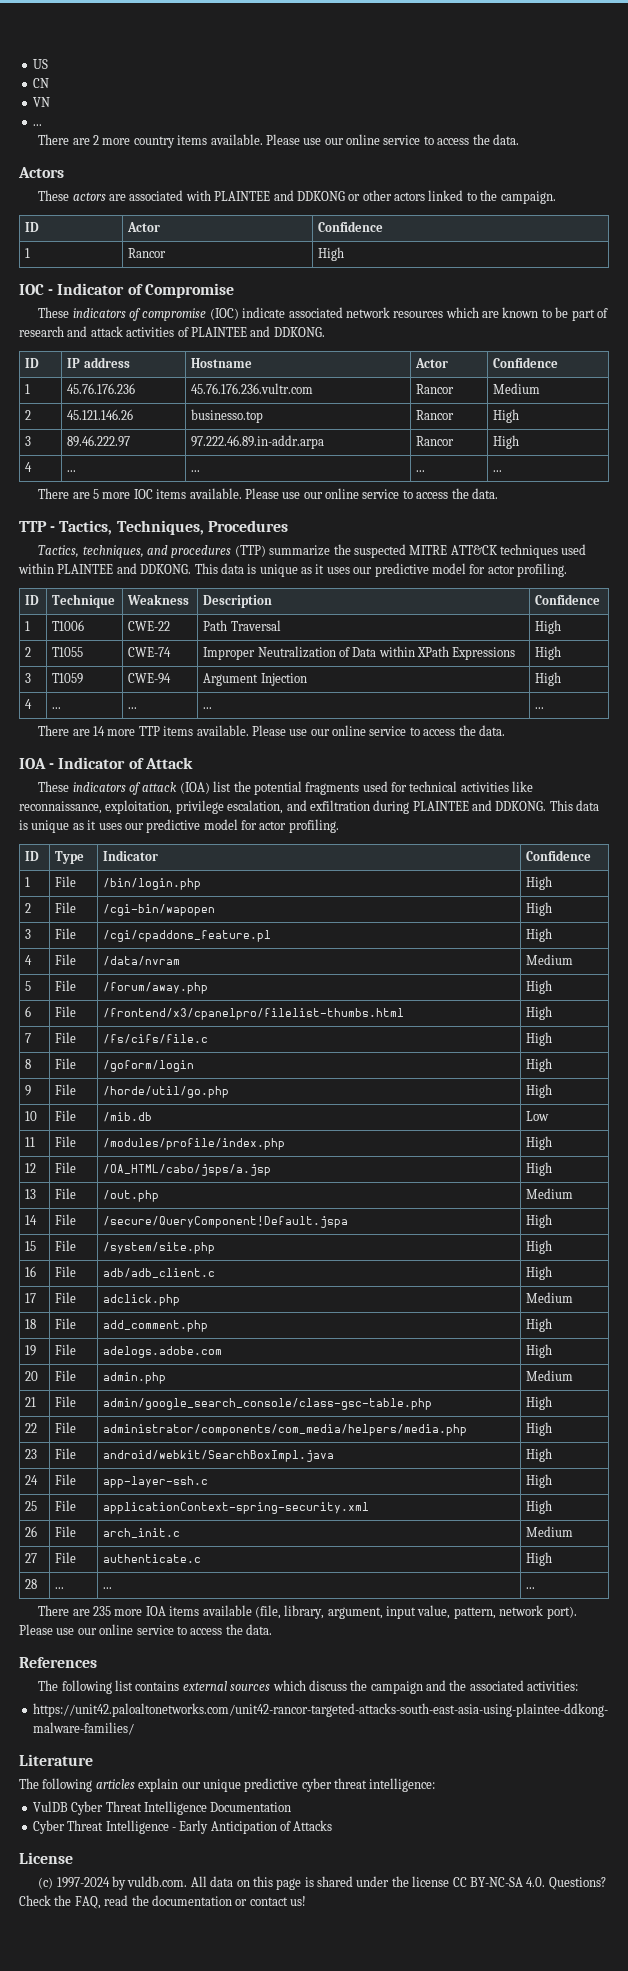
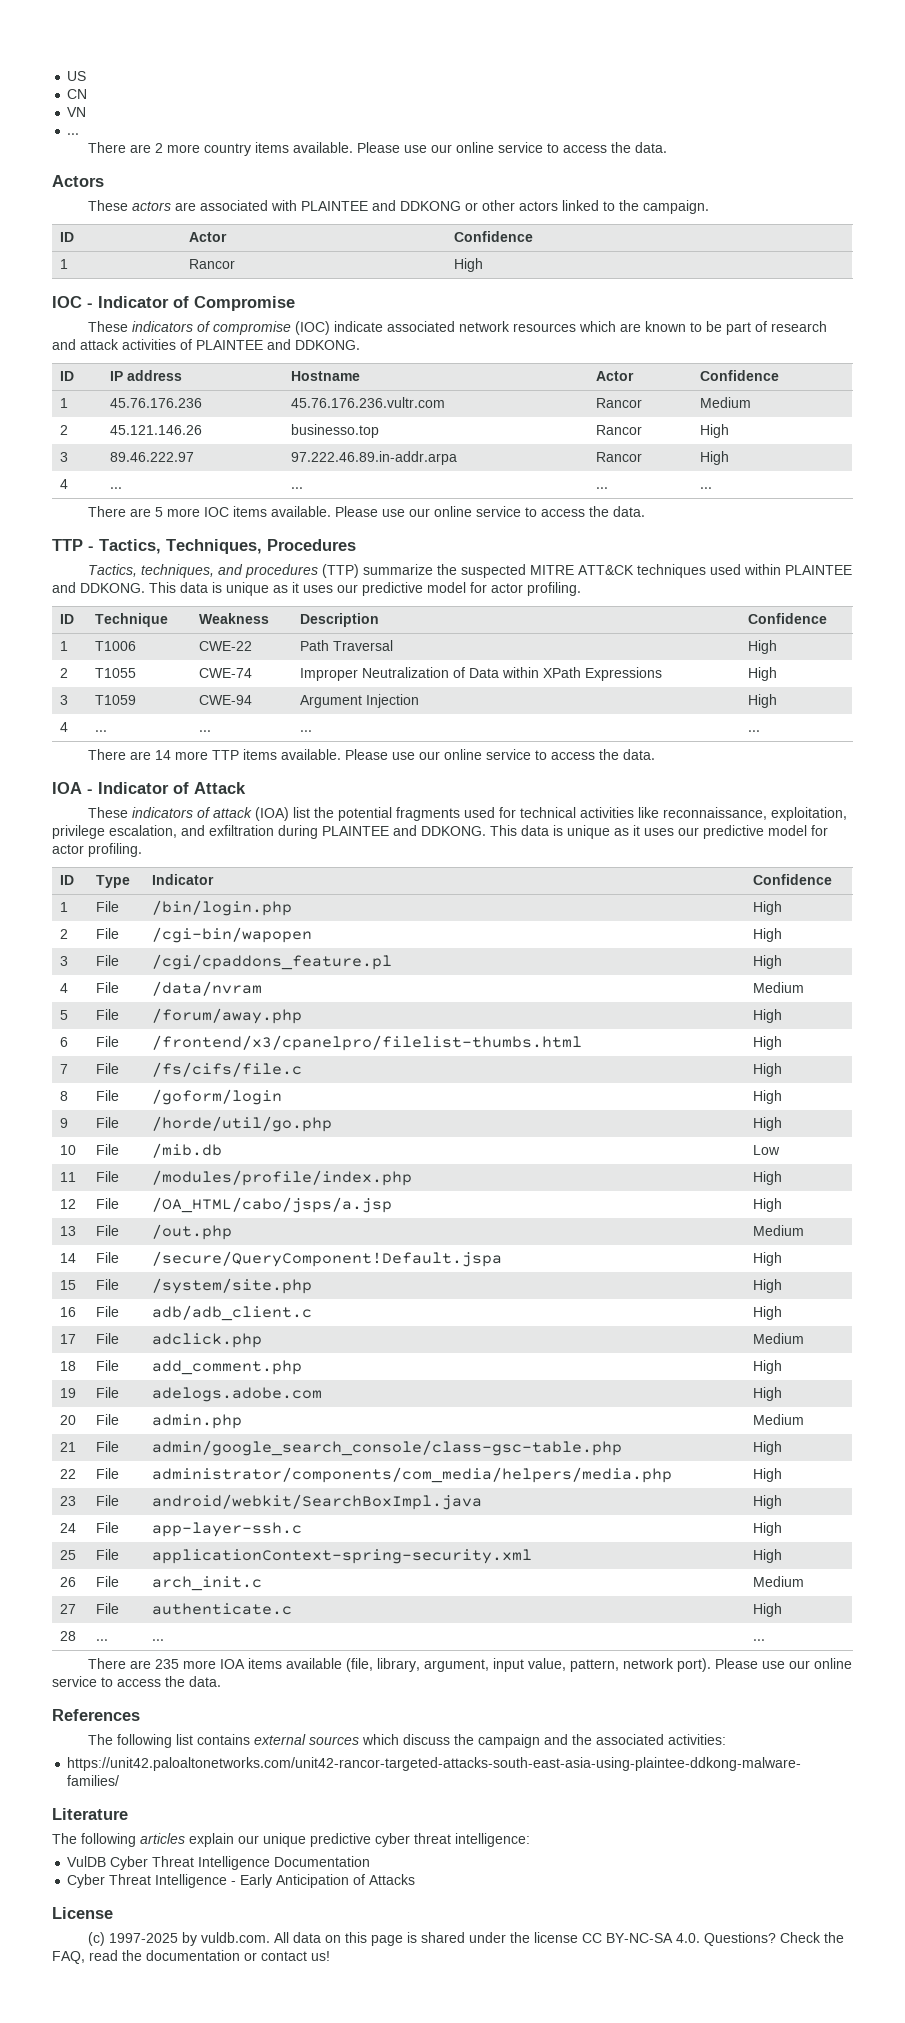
[56,1877,110,1888] 1997-2024 -> [108,1933,178,1943] 1997-2025

